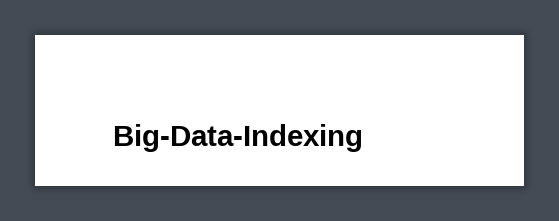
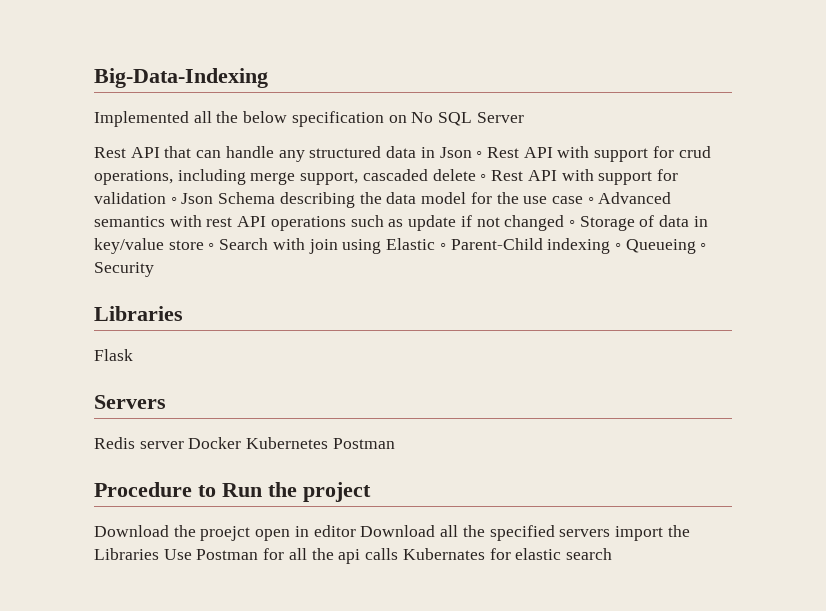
(363, 138) none -> [94,111,524,127] [94,146,711,162] [94,169,678,185] [94,192,672,208] [94,215,708,231] [94,238,707,254] [94,262,154,277] [94,306,183,321] [94,349,133,361] [94,395,166,409] [94,437,395,449] [94,482,371,502] [94,525,690,541] [94,548,612,564] // Implemented all the below specification on No SQL Server // Rest API that can handle any structured data in Json ◦ Rest API with support for crud operations, including merge support, cascaded delete ◦ Rest API with support for validation ◦ Json Schema describing the data model for the use case ◦ Advanced semantics with rest API operations such as update if not changed ◦ Storage of data in key/value store ◦ Search with join using Elastic ◦ Parent-Child indexing ◦ Queueing ◦ Security // Libraries // Flask // Servers // Redis server Docker Kubernetes Postman // Procedure to Run the project // Download the proejct open in editor Download all the specified servers import the Libraries Use Postman for all the api calls Kubernates for elastic search

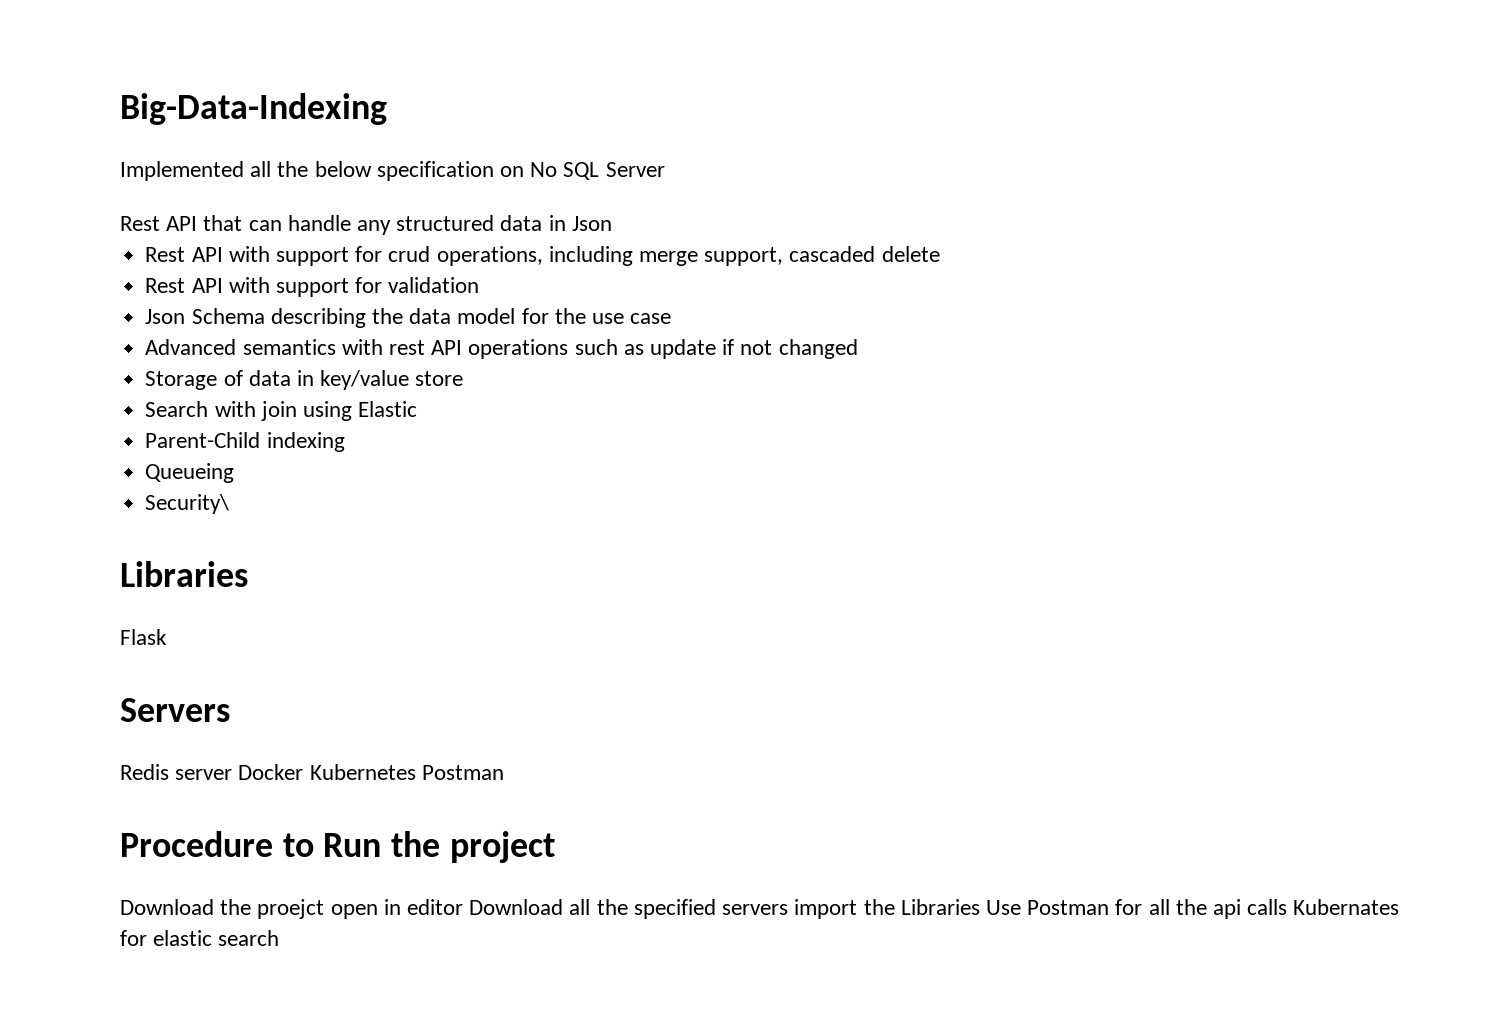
[476,151,483,158] ◦ -> (612, 223) //
[480,174,487,181] ◦ -> (940, 254) //
[170,197,177,204] ◦ -> (480, 285) //
[587,197,594,204] ◦ -> (672, 318) //
[568,220,575,227] ◦ -> (858, 349) //
[208,243,215,250] ◦ -> (464, 378) //
[439,243,446,250] ◦ -> (418, 409) //
[614,243,621,250] ◦ -> (345, 442) //
[700,243,707,250] [94,262,154,277] ◦ Security -> [145,494,230,514] // Security\

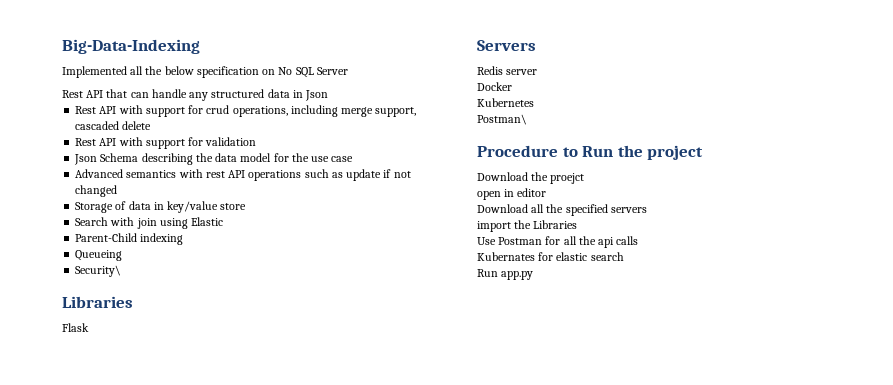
(233, 774) none -> (538, 72) //
(304, 772) none -> (512, 86) //
[421,765,504,780] Postman -> [477,114,527,125] // Postman\
(325, 909) none -> (585, 178) //
(464, 907) none -> (547, 192) //
(789, 909) none -> (647, 210) //
(980, 907) none -> (578, 224) //
(1288, 907) none -> (639, 240) //
(280, 938) none -> [477,269,534,280] // Run app.py

